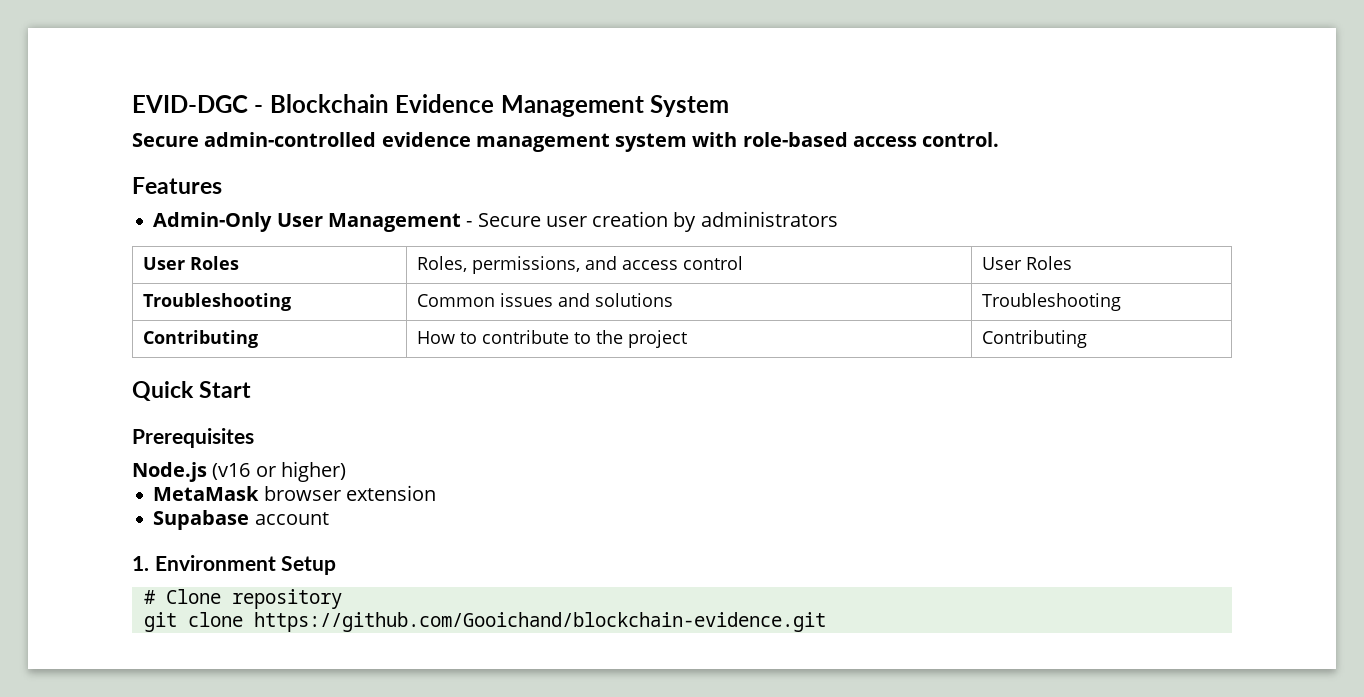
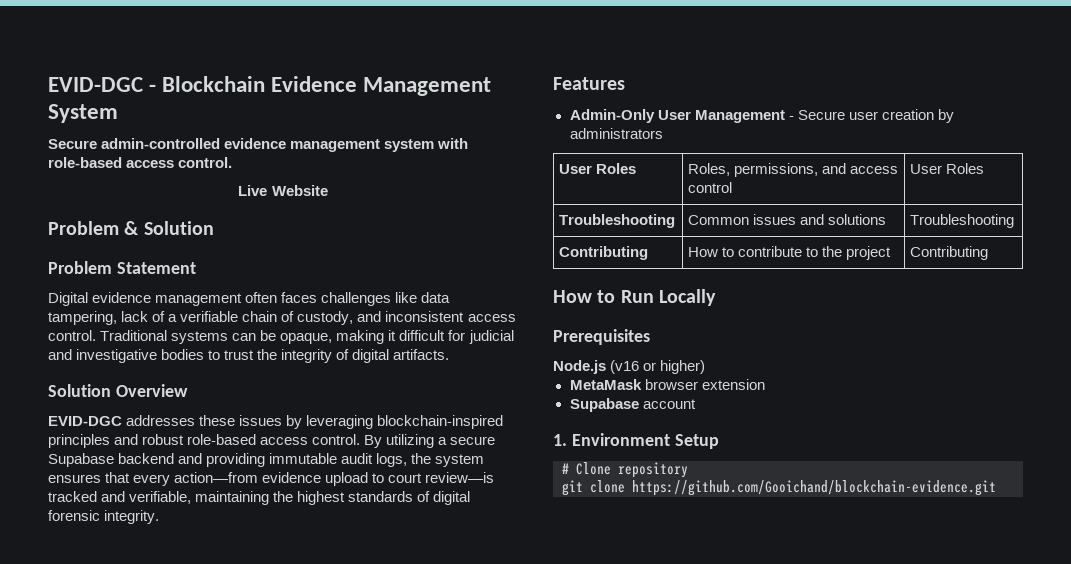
(1000, 139) none -> [238,185,328,196] [48,221,214,235] [48,261,196,274] [48,292,451,306] [48,311,516,325] [48,330,514,344] [48,349,450,363] [48,384,188,397] [48,415,504,429] [48,434,496,448] [48,453,485,467] [48,472,495,486] [48,491,471,505] [48,510,160,524] // Live Website // Problem & Solution // Problem Statement // Digital evidence management often faces challenges like data tampering, lack of a verifiable chain of custody, and inconsistent access control. Traditional systems can be opaque, making it difficult for judicial and investigative bodies to trust the integrity of digital artifacts. // Solution Overview // EVID-DGC addresses these issues by leveraging blockchain-inspired principles and robust role-based access control. By utilizing a secure Supabase backend and providing immutable audit logs, the system ensures that every action—from evidence upload to court review—is tracked and verifiable, maintaining the highest standards of digital forensic integrity.
[132,381,252,401] Quick Start -> [553,289,717,306] How to Run Locally

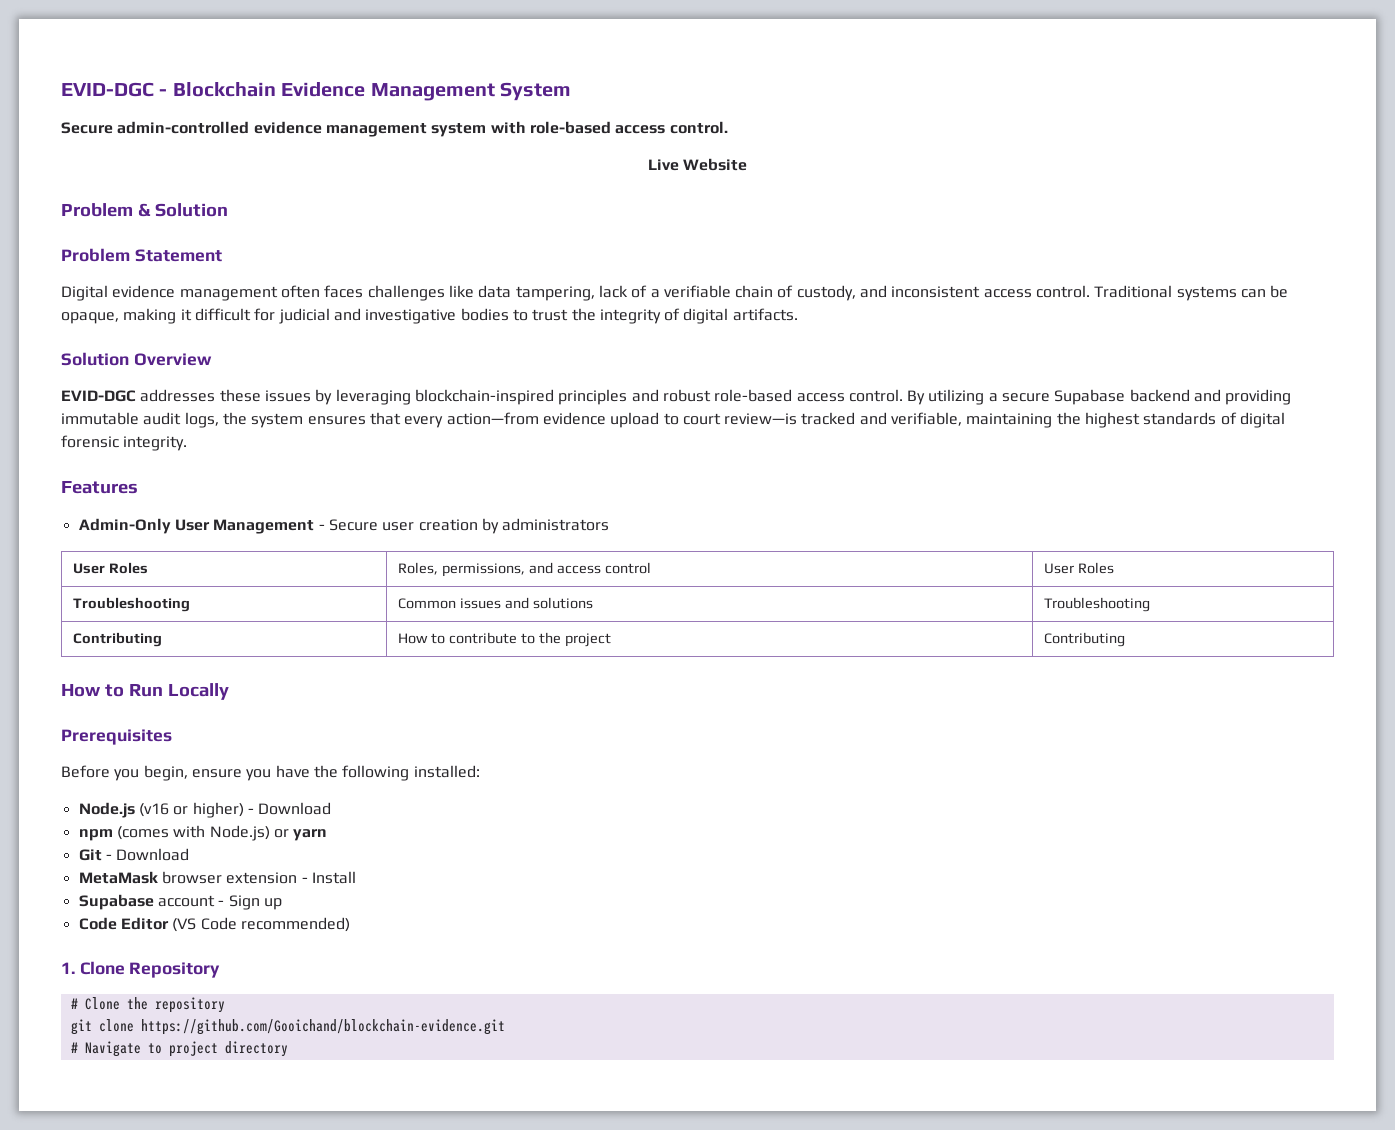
[553,360,706,374] Node.js (v16 or higher) -> [61,765,480,781] [78,802,332,818] [78,825,328,841] [78,848,190,861] Before you begin, ensure you have the following installed: // Node.js (v16 or higher) - Download // npm (comes with Node.js) or yarn // Git - Download
(765, 384) none -> [301,871,356,884] - Install
(696, 404) none -> [218,895,282,910] [78,917,350,932] - Sign up // Code Editor (VS Code recommended)
[571,433,719,449] Environment Setup -> [79,961,221,978] Clone Repository
(611, 468) none -> [126,997,148,1010] the
(996, 488) none -> [70,1041,288,1057] // # Navigate to project directory

